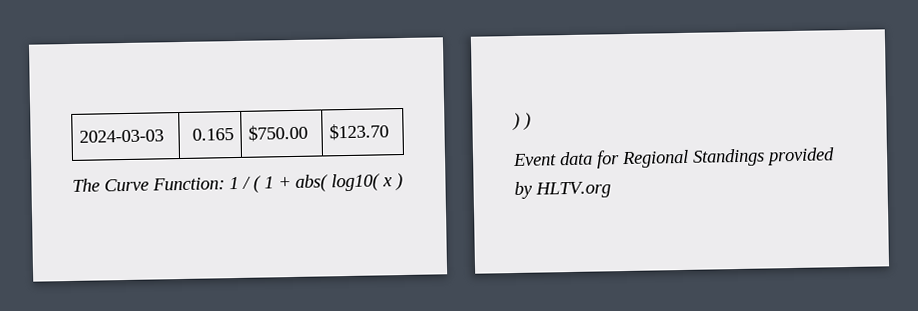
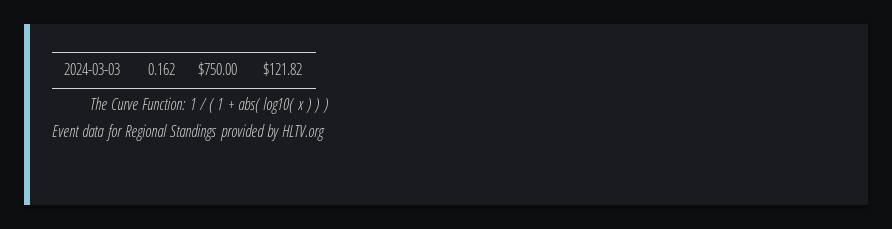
[192,128,235,141] 0.165 -> [147,63,175,75] 0.162
[328,123,389,141] $123.70 -> [263,62,303,76] $121.82

